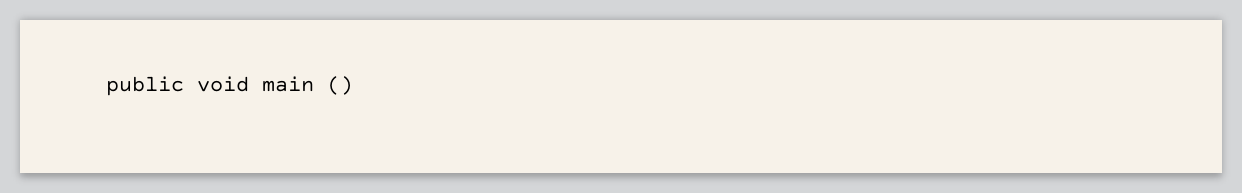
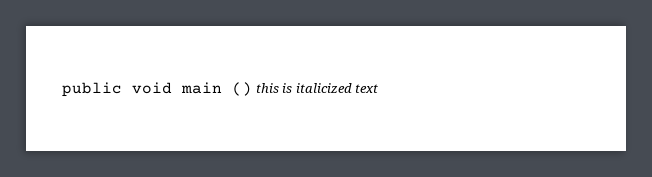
(353, 85) none -> [255,83,379,93] this is italicized text

